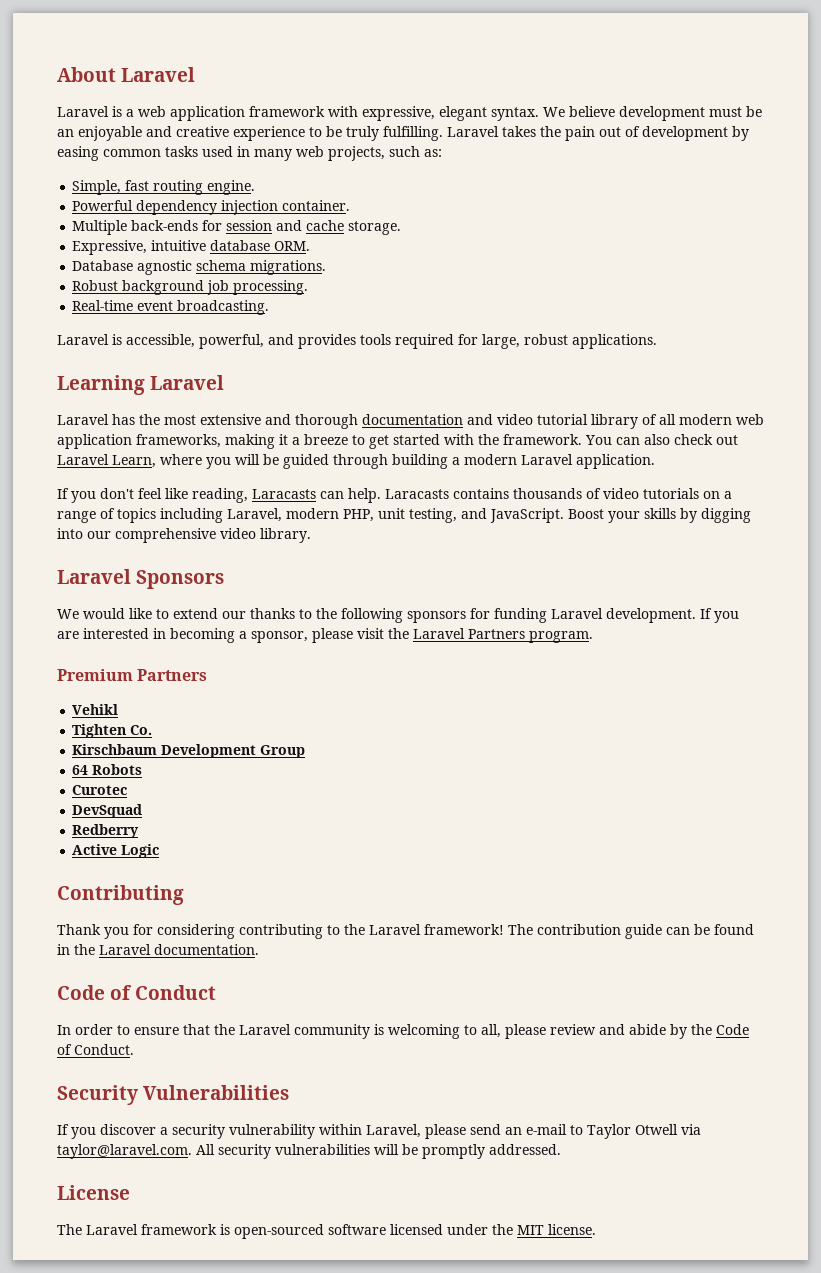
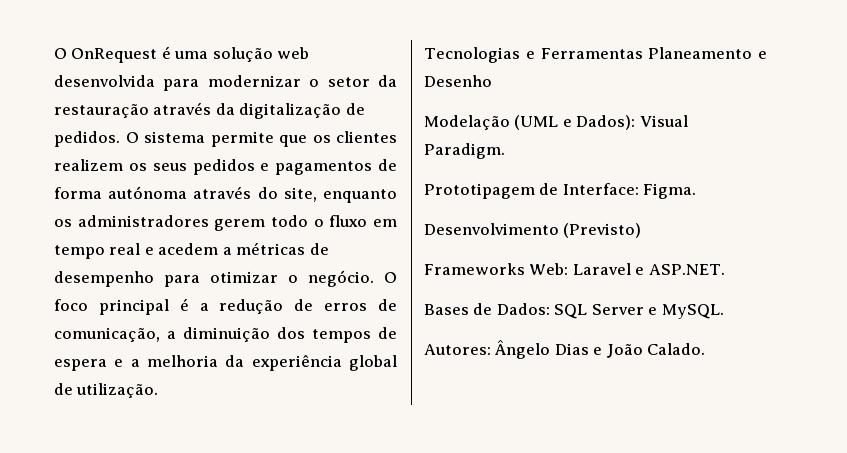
[57,67,196,82] [57,106,762,121] [57,126,749,141] [57,146,442,161] [72,180,256,195] [72,200,351,215] [72,220,402,235] [72,240,311,255] [72,260,327,275] [72,280,309,295] [72,300,270,315] [57,334,657,349] [57,375,225,395] [57,414,764,429] [57,434,738,449] [57,454,655,469] [57,488,732,503] [57,508,751,523] [57,528,311,543] [57,569,225,589] [57,608,739,623] [57,628,593,643] [57,669,208,681] [72,704,119,715] [72,724,153,738] [72,744,306,758] [72,764,143,775] [72,785,128,795] [72,804,143,818] [72,824,140,838] [72,844,160,858] [57,885,184,905] [57,924,754,939] [57,944,259,955] [57,985,217,1000] [57,1024,749,1039] [57,1044,134,1055] [57,1085,290,1105] [57,1124,701,1139] [57,1144,561,1159] [57,1185,130,1200] [57,1224,596,1239] About Laravel // Laravel is a web application framework with expressive, elegant syntax. We believe development must be an enjoyable and creative experience to be truly fulfilling. Laravel takes the pain out of development by easing common tasks used in many web projects, such as: // Simple, fast routing engine. // Powerful dependency injection container. // Multiple back-ends for session and cache storage. // Expressive, intuitive database ORM. // Database agnostic schema migrations. // Robust background job processing. // Real-time event broadcasting. // Laravel is accessible, powerful, and provides tools required for large, robust applications. // Learning Laravel // Laravel has the most extensive and thorough documentation and video tutorial library of all modern web application frameworks, making it a breeze to get started with the framework. You can also check out Laravel Learn, where you will be guided through building a modern Laravel application. // If you don't feel like reading, Laracasts can help. Laracasts contains thousands of video tutorials on a range of topics including Laravel, modern PHP, unit testing, and JavaScript. Boost your skills by digging into our comprehensive video library. // Laravel Sponsors // We would like to extend our thanks to the following sponsors for funding Laravel development. If you are interested in becoming a sponsor, please visit the Laravel Partners program. // Premium Partners // Vehikl // Tighten Co. // Kirschbaum Development Group // 64 Robots // Curotec // DevSquad // Redberry // Active Logic // Contributing // Thank you for considering contributing to the Laravel framework! The contribution guide can be found in the Laravel documentation. // Code of Conduct // In order to ensure that the Laravel community is welcoming to all, please review and abide by the Code of Conduct. // Security Vulnerabilities // If you discover a security vulnerability within Laravel, please send an e-mail to Taylor Otwell via taylor@laravel.com. All security vulnerabilities will be promptly addressed. // License // The Laravel framework is open-sourced software licensed under the MIT license. -> [54,46,310,63] [54,75,397,91] [54,102,365,119] [54,131,397,147] [54,159,397,175] [54,186,398,203] [54,215,397,231] [54,242,329,259] [54,270,397,287] [54,298,397,315] [54,327,397,343] [54,354,397,371] [54,383,159,398] [424,47,767,63] [424,75,492,87] [424,115,688,130] [424,143,505,159] [424,183,697,199] [424,223,642,238] [424,263,725,275] [424,303,724,319] [424,340,706,359] O OnRequest é uma solução web desenvolvida para modernizar o setor da restauração através da digitalização de pedidos. O sistema permite que os clientes realizem os seus pedidos e pagamentos de forma autónoma através do site, enquanto os administradores gerem todo o fluxo em tempo real e acedem a métricas de desempenho para otimizar o negócio. O foco principal é a redução de erros de comunicação, a diminuição dos tempos de espera e a melhoria da experiência global de utilização. // Tecnologias e Ferramentas Planeamento e Desenho // Modelação (UML e Dados): Visual Paradigm. // Prototipagem de Interface: Figma. // Desenvolvimento (Previsto) // Frameworks Web: Laravel e ASP.NET. // Bases de Dados: SQL Server e MySQL. // Autores: Ângelo Dias e João Calado.

